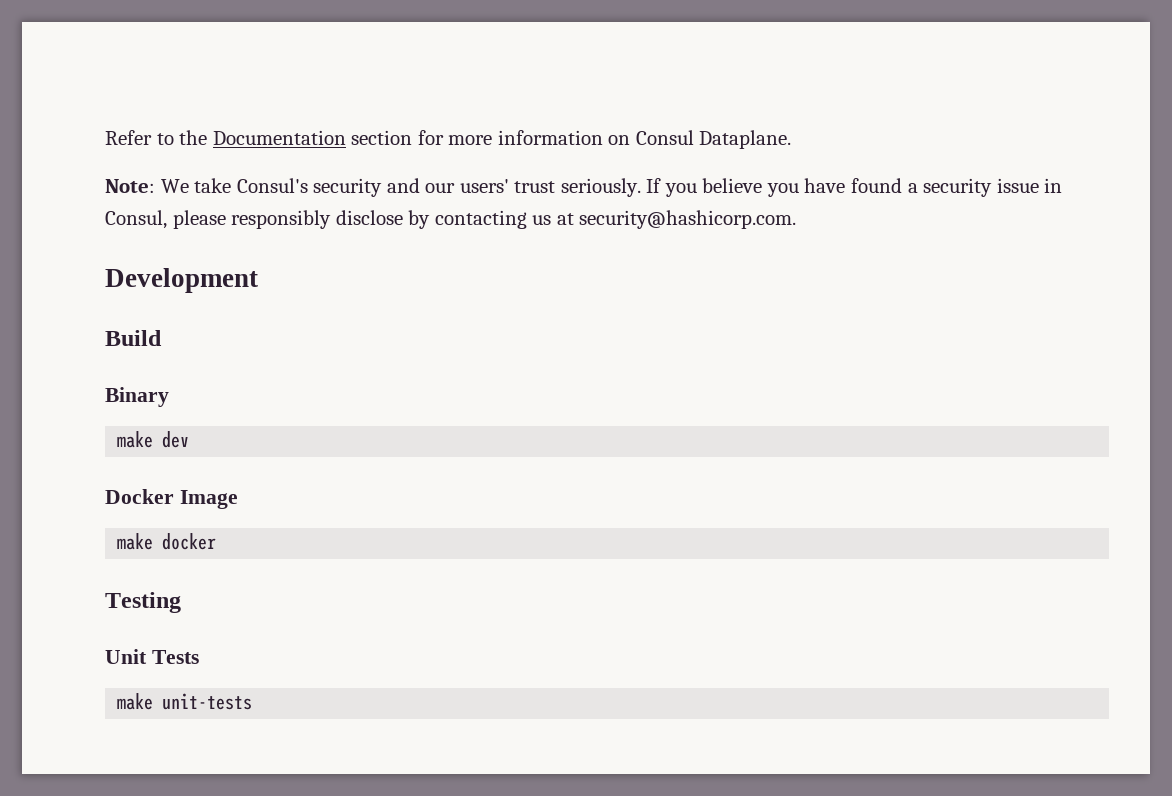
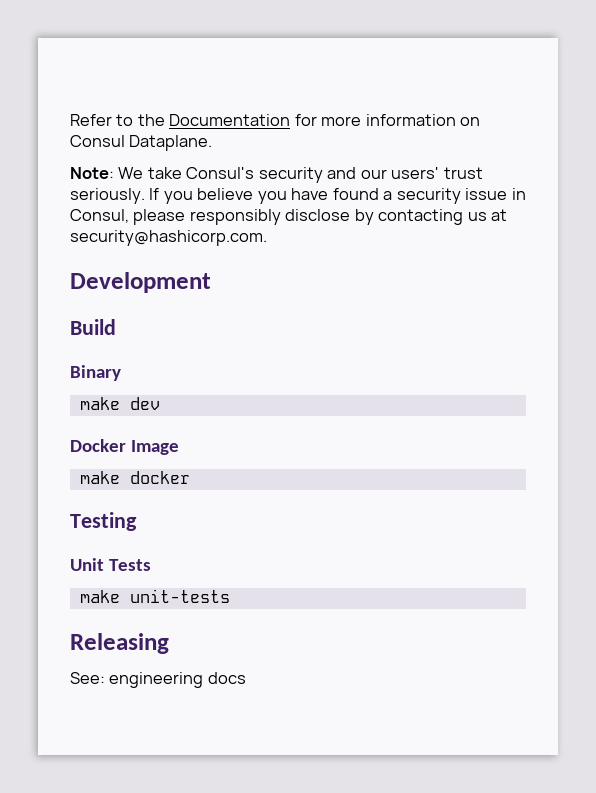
[351,130,413,145] section -> (291, 120) none
(253, 701) none -> [70,633,169,654] [70,672,246,688] // Releasing // See: engineering docs

